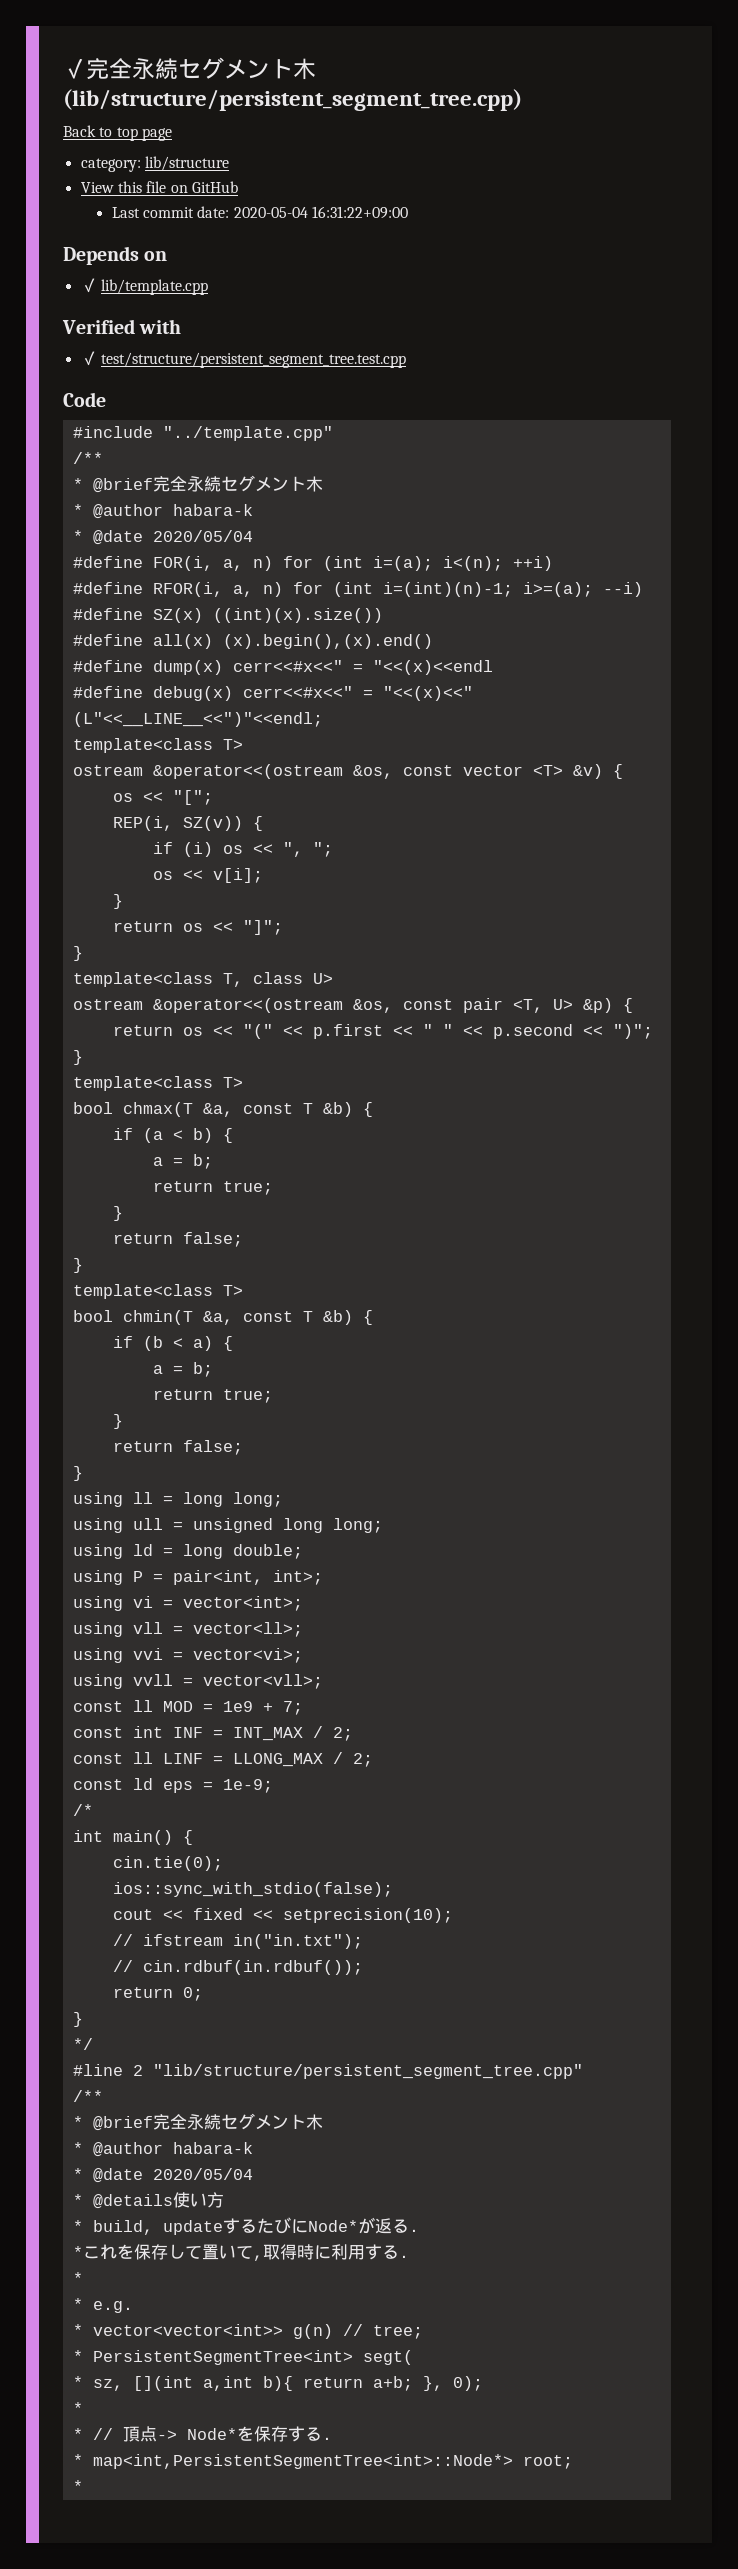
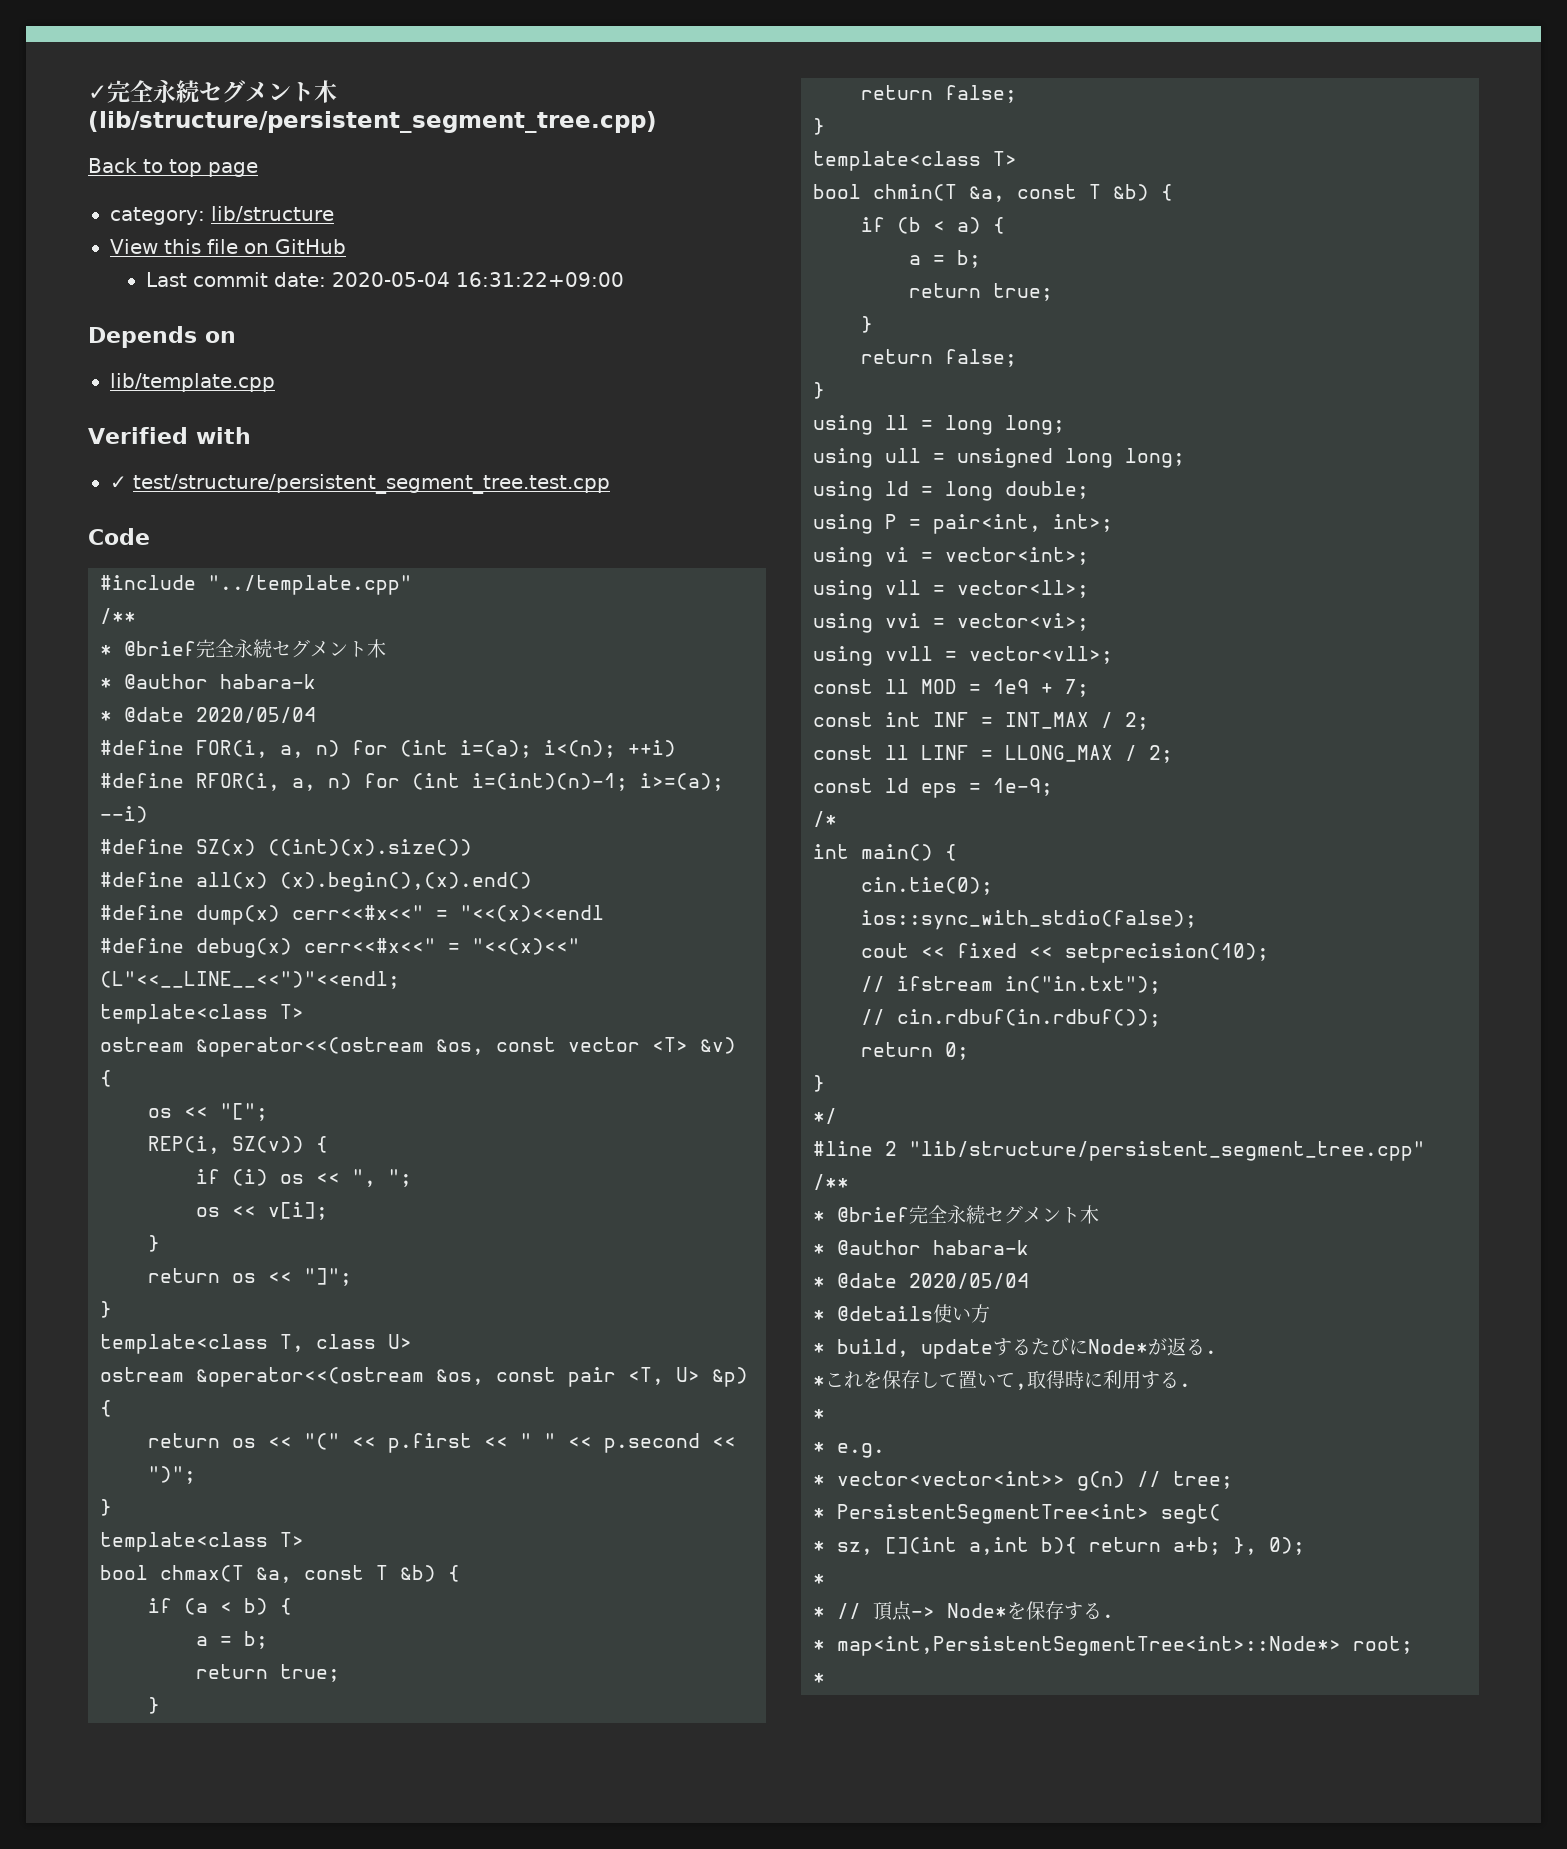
[80,278,97,293] ✓ -> (236, 337) none

